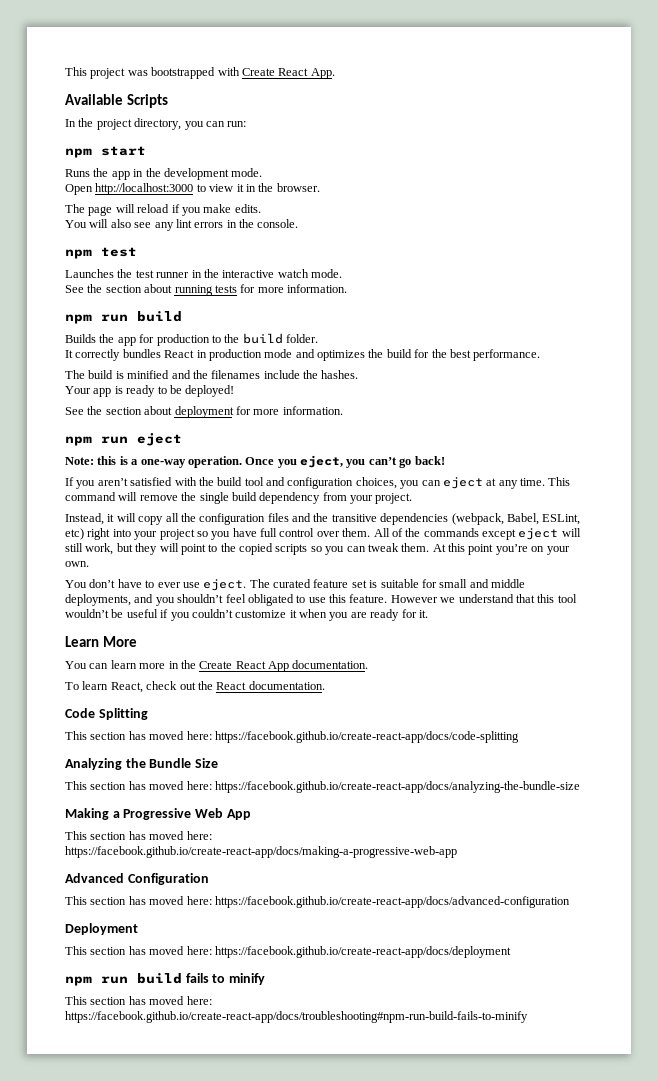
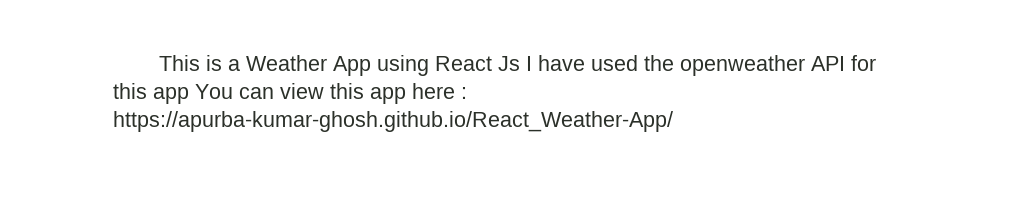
[65,67,335,79] [65,94,168,108] [65,118,247,130] [65,146,146,158] [65,168,263,180] [65,183,320,195] [65,204,261,216] [65,219,299,231] [65,247,137,259] [65,269,342,278] [65,284,347,296] [65,311,182,324] [65,333,318,346] [65,349,541,361] [65,370,359,379] [65,385,235,397] [65,406,343,418] [65,433,182,446] [65,455,445,468] [65,477,571,489] [65,492,413,504] [65,513,581,525] [65,528,581,540] [65,543,570,555] [65,561,89,567] [65,579,525,591] [65,594,577,606] [65,609,428,621] [65,636,137,647] [65,660,369,672] [65,681,325,693] [65,708,148,720] [65,731,519,743] [65,758,218,770] [65,781,580,793] [65,808,251,820] [65,831,212,840] [65,846,457,858] [65,873,209,885] [65,896,570,908] [65,923,138,935] [65,946,511,958] [65,973,265,986] [65,996,212,1005] [65,1011,528,1023] This project was bootstrapped with Create React App. // Available Scripts // In the project directory, you can run: // npm start // Runs the app in the development mode. // Open http://localhost:3000 to view it in the browser. // The page will reload if you make edits. // You will also see any lint errors in the console. // npm test // Launches the test runner in the interactive watch mode. // See the section about running tests for more information. // npm run build // Builds the app for production to the build folder. // It correctly bundles React in production mode and optimizes the build for the best performance. // The build is minified and the filenames include the hashes. // Your app is ready to be deployed! // See the section about deployment for more information. // npm run eject // Note: this is a one-way operation. Once you eject, you can’t go back! // If you aren’t satisfied with the build tool and configuration choices, you can eject at any time. This command will remove the single build dependency from your project. // Instead, it will copy all the configuration files and the transitive dependencies (webpack, Babel, ESLint, etc) right into your project so you have full control over them. All of the commands except eject will still work, but they will point to the copied scripts so you can tweak them. At this point you’re on your own. // You don’t have to ever use eject. The curated feature set is suitable for small and middle deployments, and you shouldn’t feel obligated to use this feature. However we understand that this tool wouldn’t be useful if you couldn’t customize it when you are ready for it. // Learn More // You can learn more in the Create React App documentation. // To learn React, check out the React documentation. // Code Splitting // This section has moved here: https://facebook.github.io/create-react-app/docs/code-splitting // Analyzing the Bundle Size // This section has moved here: https://facebook.github.io/create-react-app/docs/analyzing-the-bundle-size // Making a Progressive Web App // This section has moved here: https://facebook.github.io/create-react-app/docs/making-a-progressive-web-app // Advanced Configuration // This section has moved here: https://facebook.github.io/create-react-app/docs/advanced-configuration // Deployment // This section has moved here: https://facebook.github.io/create-react-app/docs/deployment // npm run build fails to minify // This section has moved here: https://facebook.github.io/create-react-app/docs/troubleshooting#npm-run-build-fails-to-minify -> [158,55,876,76] [113,83,467,104] [113,111,673,132] This is a Weather App using React Js I have used the openweather API for this app You can view this app here : https://apurba-kumar-ghosh.github.io/React_Weather-App/

